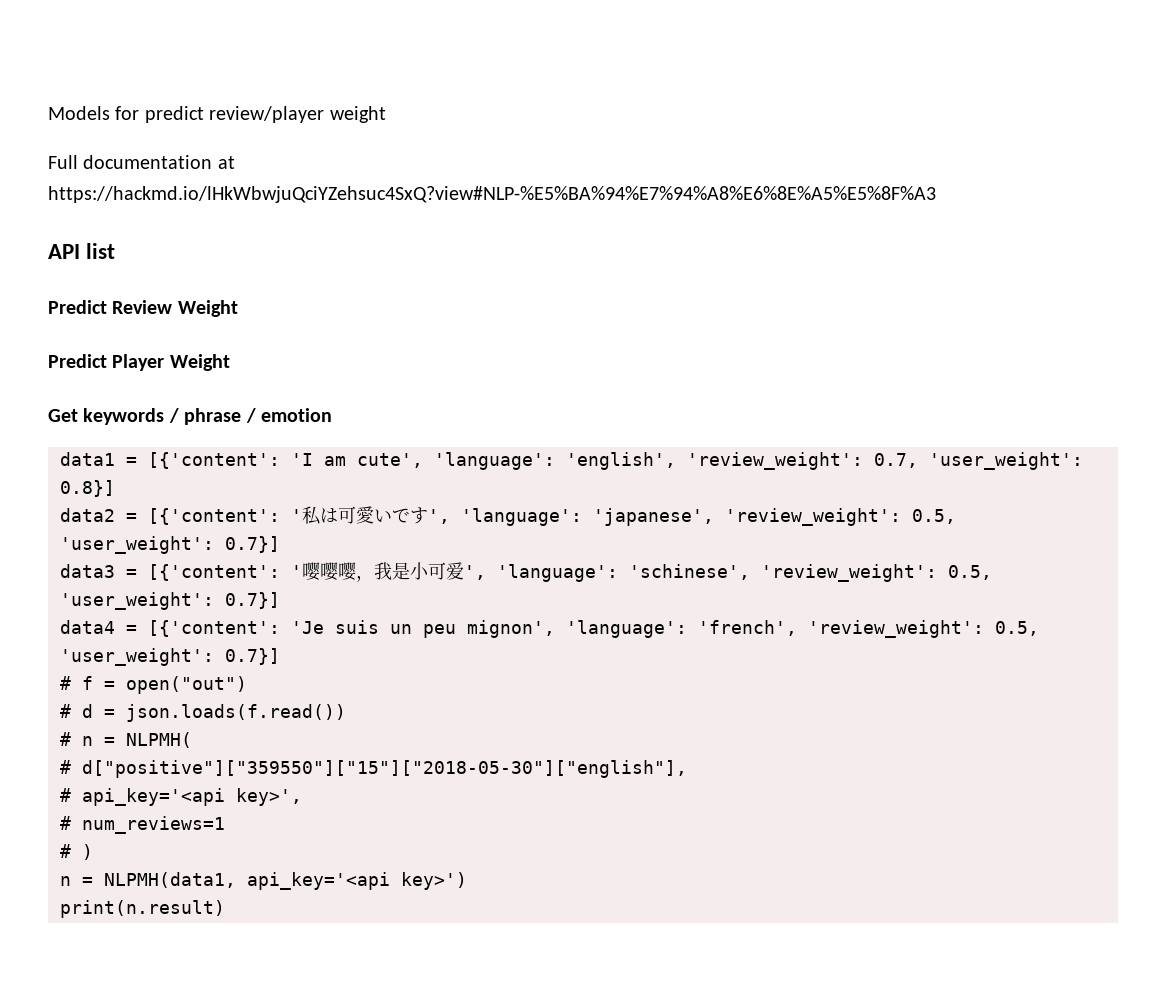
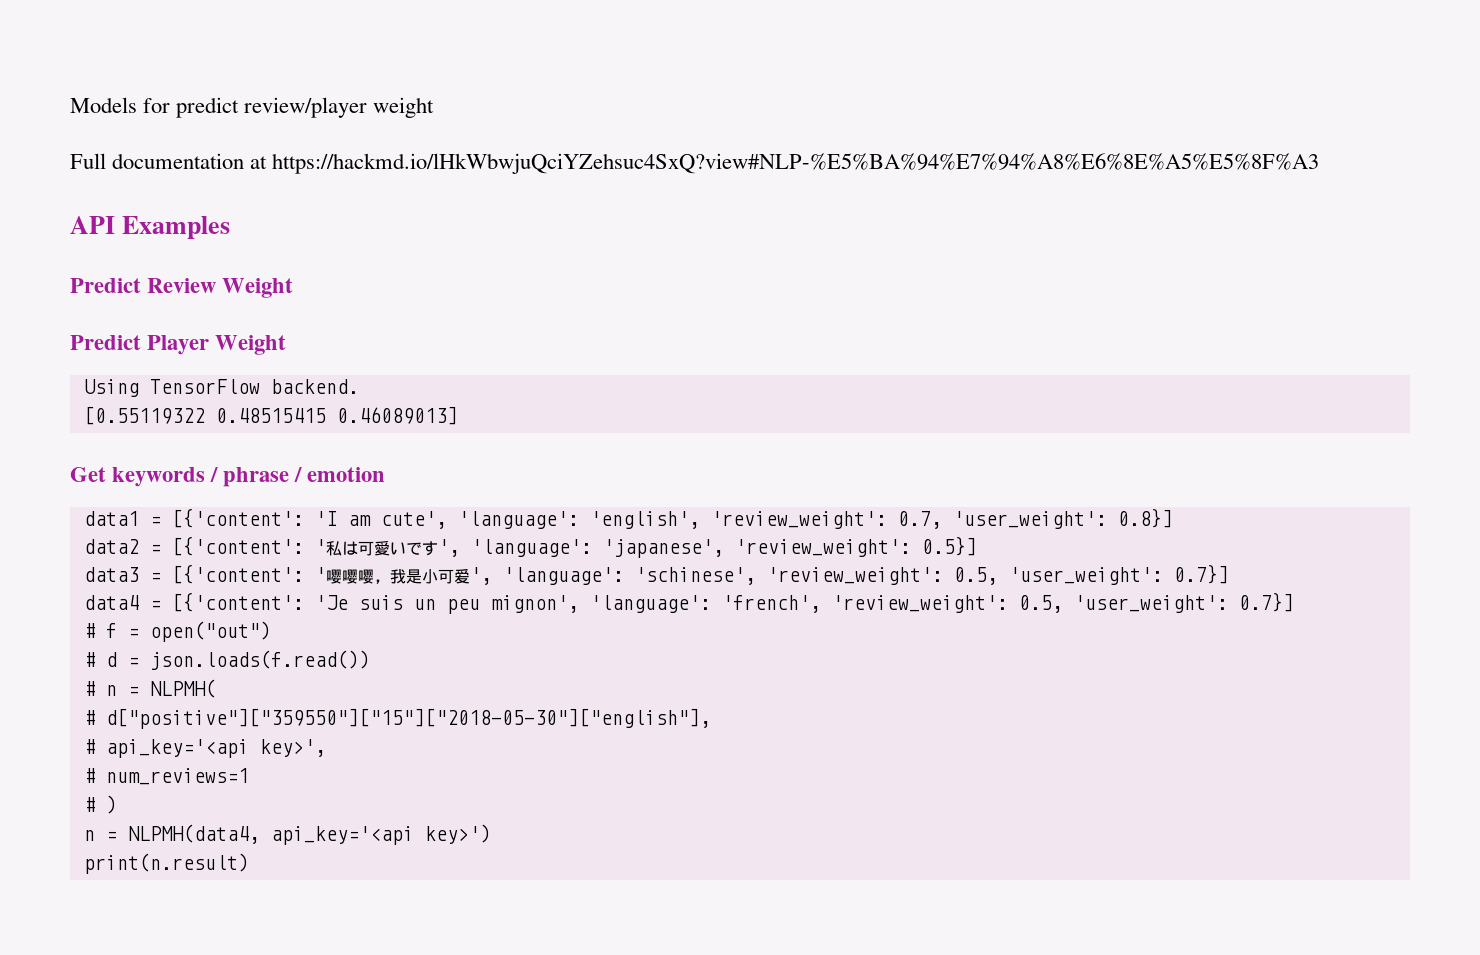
[86,243,116,259] list -> [122,216,231,239] Examples
(230, 362) none -> [83,379,359,397] [83,406,458,425] // Using TensorFlow backend. // [0.55119322 0.48515415 0.46089013]
[912,509,956,524] [60,536,280,554] 0.5, 'user_weight': 0.7}] -> [921,536,977,556] 0.5}]
[104,872,236,888] NLPMH(data1, -> [127,824,260,844] NLPMH(data4,

